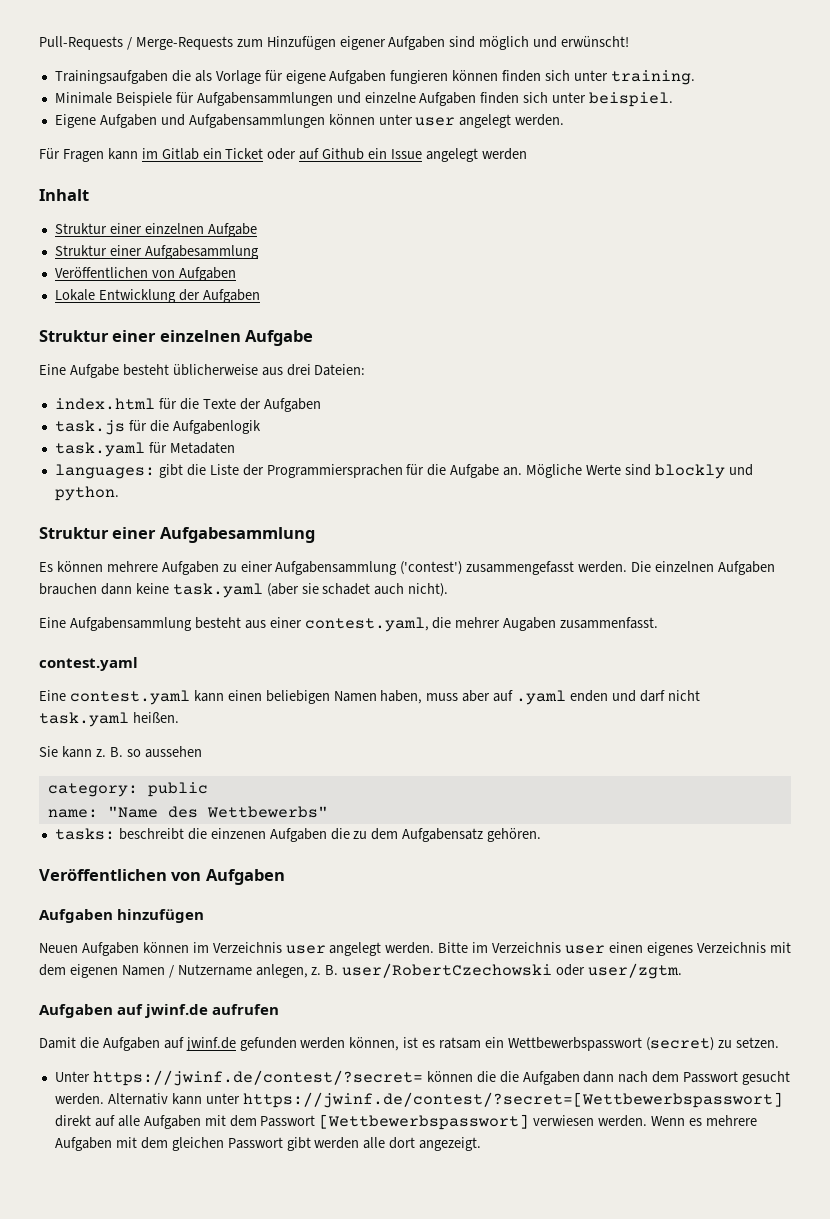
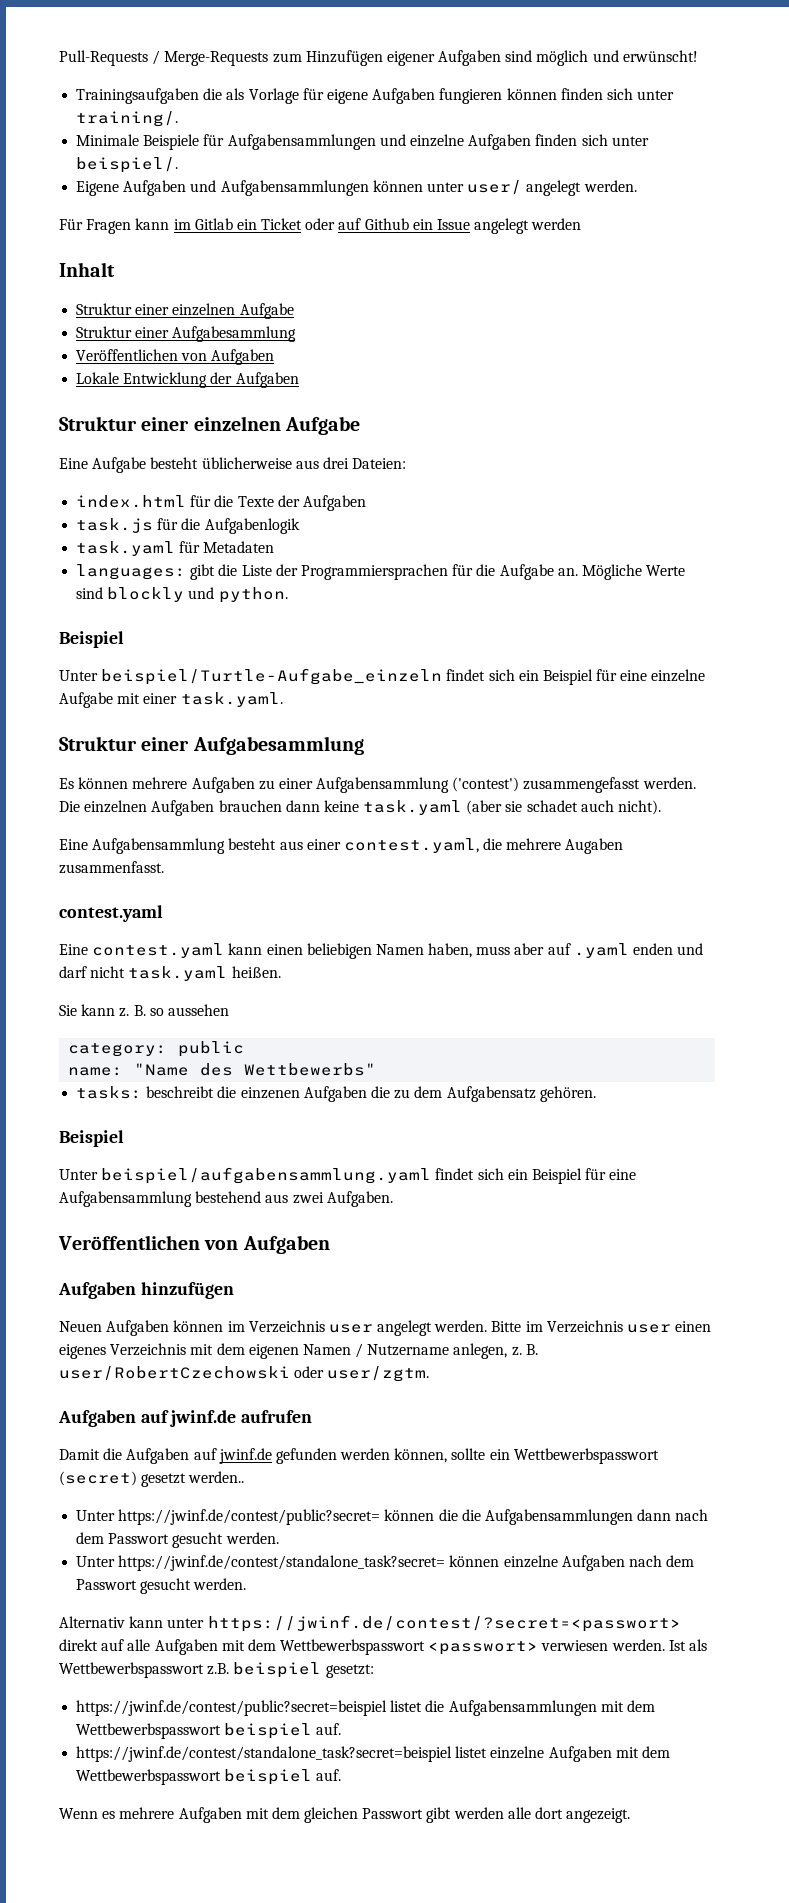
[610,70,695,85] training. -> [76,111,179,127] training/.
[589,92,674,107] beispiel. -> [76,157,179,173] beispiel/.
[415,117,456,126] user -> [467,180,523,195] user/
(119, 493) none -> [59,631,124,648] [59,668,706,685] [59,692,283,708] // Beispiel // Unter beispiel/Turtle-Aufgabe_einzeln findet sich ein Beispiel für eine einzelne Aufgabe mit einer task.yaml.
[455,617,501,628] mehrer -> [506,838,562,850] mehrere
(542, 835) none -> [59,1130,124,1147] [59,1167,637,1184] [59,1191,393,1207] // Beispiel // Unter beispiel/aufgabensammlung.yaml findet sich ein Beispiel für eine Aufgabensammlung bestehend aus zwei Aufgaben.
[403,1037,482,1049] ist es ratsam -> [451,1448,486,1460] sollte
[717,1037,779,1048] [54,1070,423,1086] zu setzen. // Unter https://jwinf.de/contest/?secret= -> [141,1471,245,1487] [76,1509,381,1525] gesetzt werden.. // Unter https://jwinf.de/contest/public?secret=
[522,1071,580,1085] Aufgaben -> [484,1509,633,1525] Aufgabensammlungen
(104, 1099) none -> [76,1555,695,1571] [76,1578,247,1594] // Unter https://jwinf.de/contest/standalone_task?secret= können einzelne Aufgaben nach dem Passwort gesucht werden. //
[242,1092,783,1108] https://jwinf.de/contest/?secret=[Wettbewerbspasswort] -> [207,1615,681,1632] https://jwinf.de/contest/?secret=<passwort>
[260,1114,648,1130] Passwort [Wettbewerbspasswort] verwiesen werden. -> [280,1639,708,1655] [59,1662,374,1678] [76,1700,655,1716] [76,1723,342,1739] [76,1746,670,1762] [76,1769,342,1785] Wettbewerbspasswort <passwort> verwiesen werden. Ist als Wettbewerbspasswort z.B. beispiel gesetzt: // https://jwinf.de/contest/public?secret=beispiel listet die Aufgabensammlungen mit dem Wettbewerbspasswort beispiel auf. // https://jwinf.de/contest/standalone_task?secret=beispiel listet einzelne Aufgaben mit dem Wettbewerbspasswort beispiel auf. //

